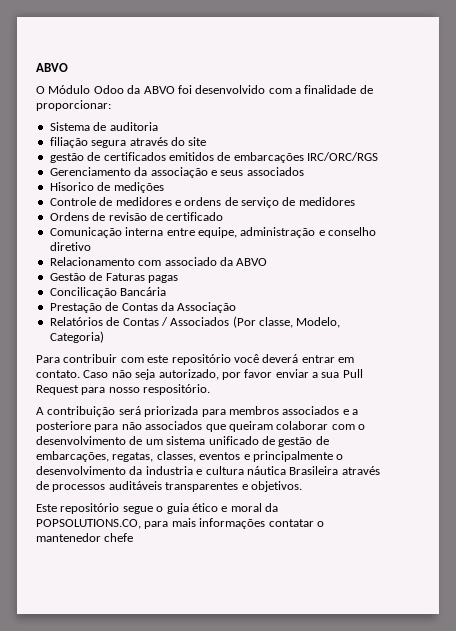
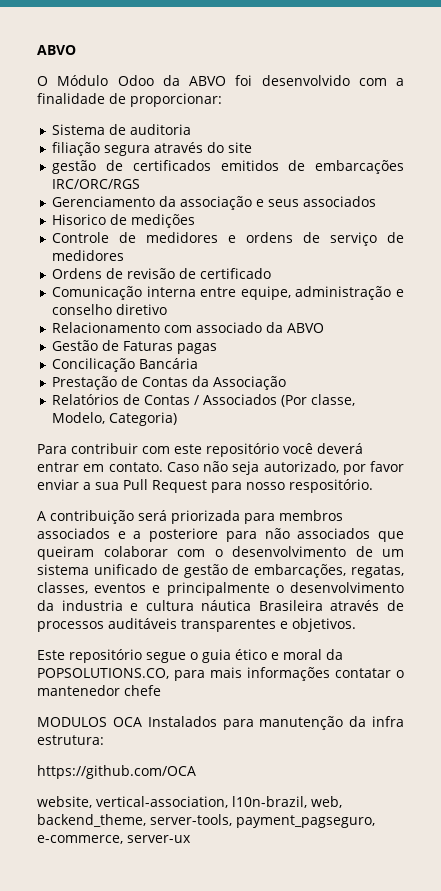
(134, 537) none -> [37,716,404,730] [37,735,104,745] [37,765,196,779] [37,796,342,808] [37,814,375,828] [37,835,191,844] // MODULOS OCA Instalados para manutenção da infra estrutura: // https://github.com/OCA // website, vertical-association, l10n-brazil, web, backend_theme, server-tools, payment_pagseguro, e-commerce, server-ux

